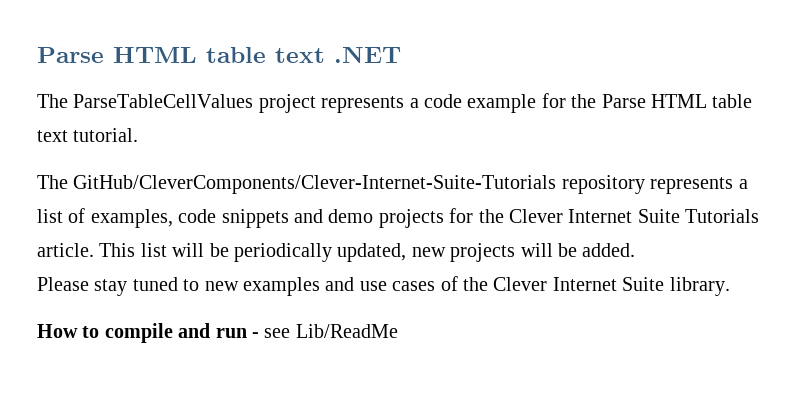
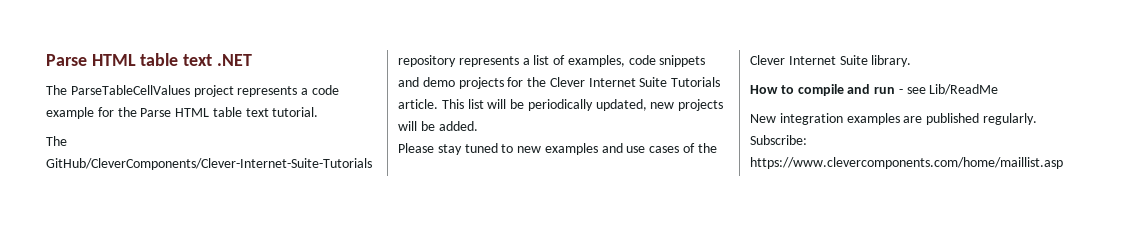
(398, 331) none -> [750,113,1037,125] [750,135,807,145] [750,157,1063,169] // New integration examples are published regularly. Subscribe: https://www.clevercomponents.com/home/maillist.asp

